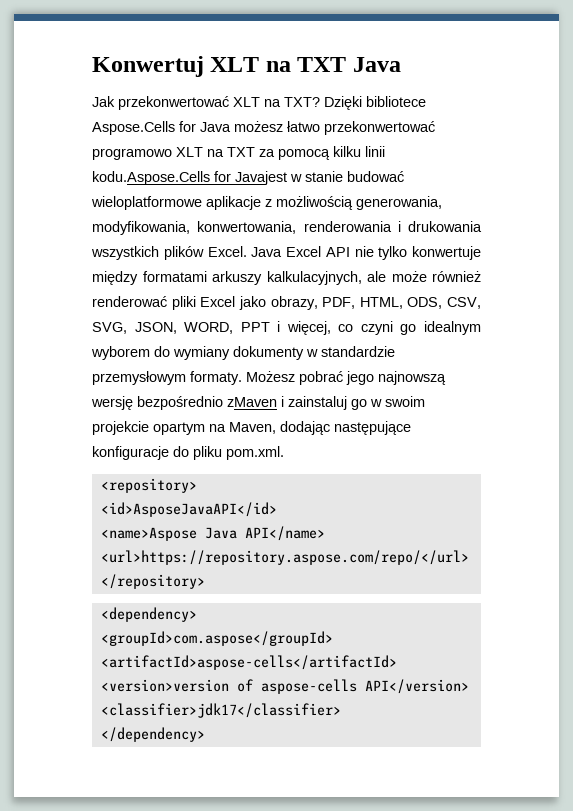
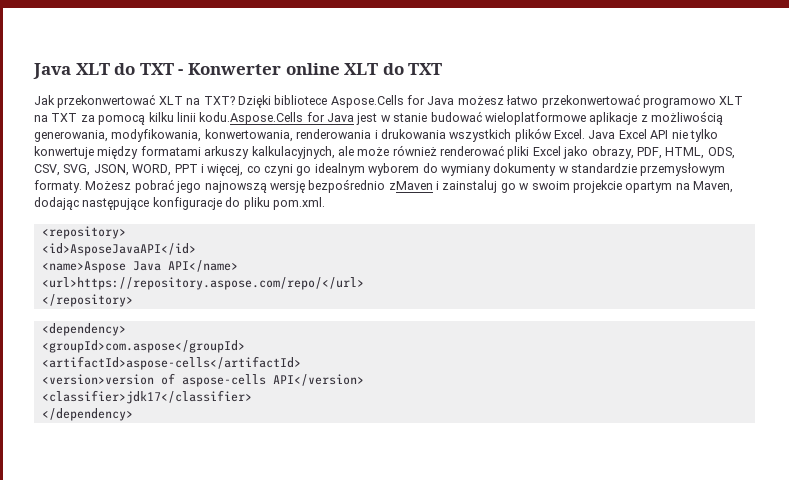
[92,56,401,77] Konwertuj XLT na TXT Java -> [33,63,443,79] Java XLT do TXT - Konwerter online XLT do TXT
[235,171,287,185] Javajest -> [327,113,378,125] Java jest

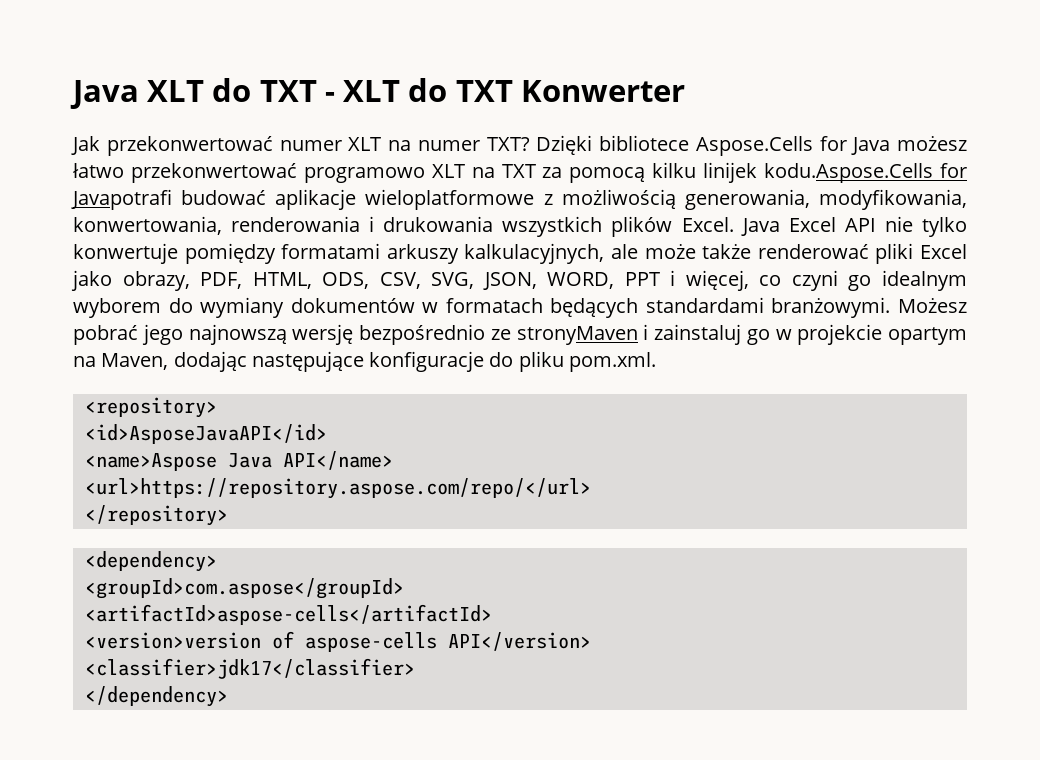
[187,63,443,75] Konwerter online XLT do TXT -> [343,78,685,102] XLT do TXT Konwerter
[158,96,201,105] XLT na -> [279,137,480,151] numer XLT na numer
[176,112,196,122] linii -> [703,162,758,183] linijek
[327,111,638,125] Java jest w stanie budować wieloplatformowe aplikacje -> [71,189,535,210] Javapotrafi budować aplikacje wieloplatformowe
[97,146,139,159] między -> [184,243,276,264] pomiędzy
[392,145,437,156] również -> [702,244,752,259] także
[493,163,726,176] [34,180,82,193] dokumenty w standardzie przemysłowym formaty. -> [290,297,891,318] dokumentów w formatach będących standardami branżowymi.
[388,181,433,190] zMaven -> [490,326,638,345] ze stronyMaven
[531,181,570,190] swoim -> (792, 334) none

